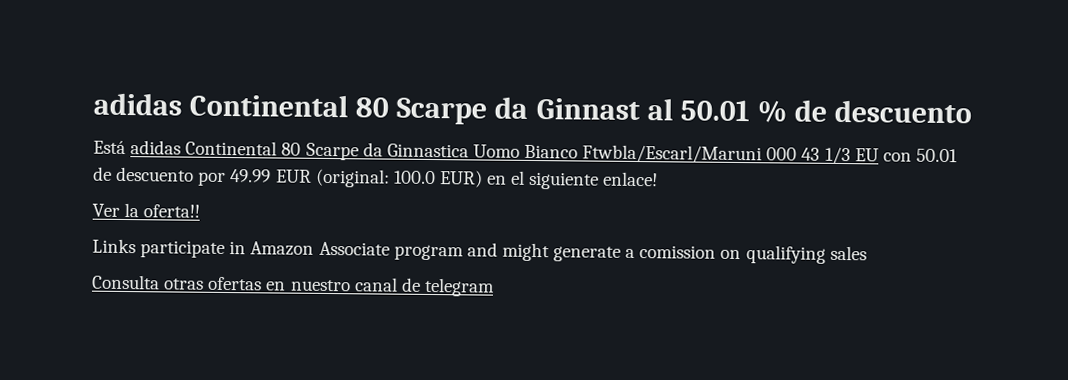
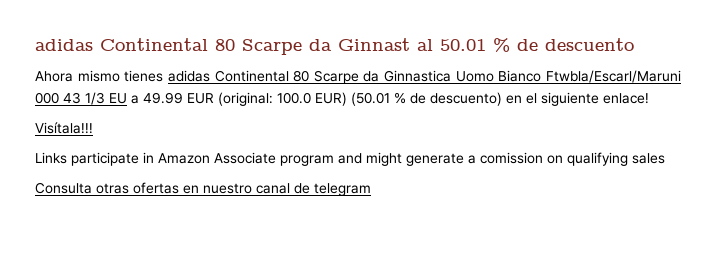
[93,140,126,155] Está -> [35,70,164,82] Ahora mismo tienes
[882,148,958,163] [93,166,227,186] con 50.01 de descuento por -> [131,95,139,104] a
(483, 179) none -> [351,92,502,106] (50.01 % de descuento)
[92,203,201,218] Ver la oferta!! -> [35,122,93,134] Visítala!!!

